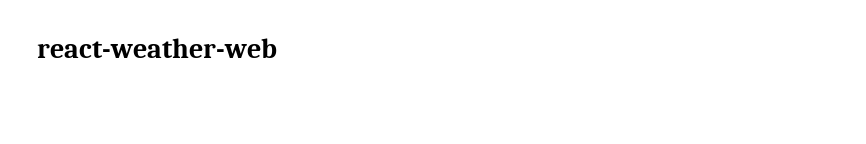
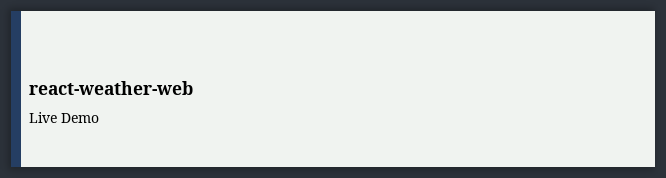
(277, 48) none -> [29,112,99,123] // Live Demo

